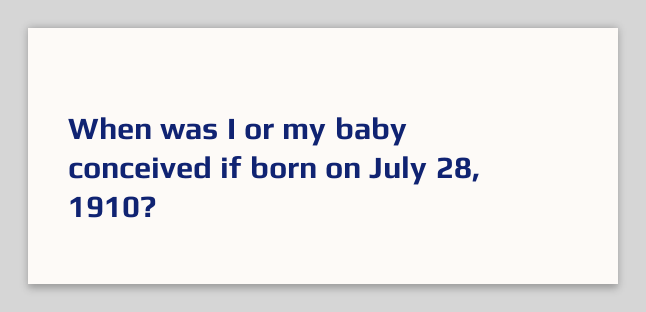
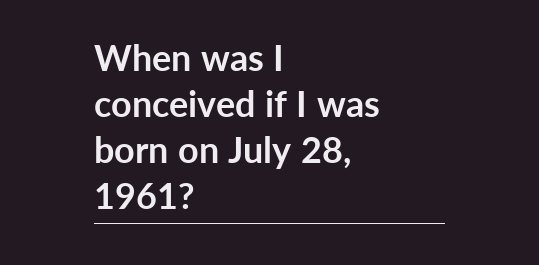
[244,117,407,146] [68,156,243,179] or my baby conceived if -> [94,90,380,117] conceived if I was
[68,196,156,218] 1910? -> [94,183,195,209] 1961?

